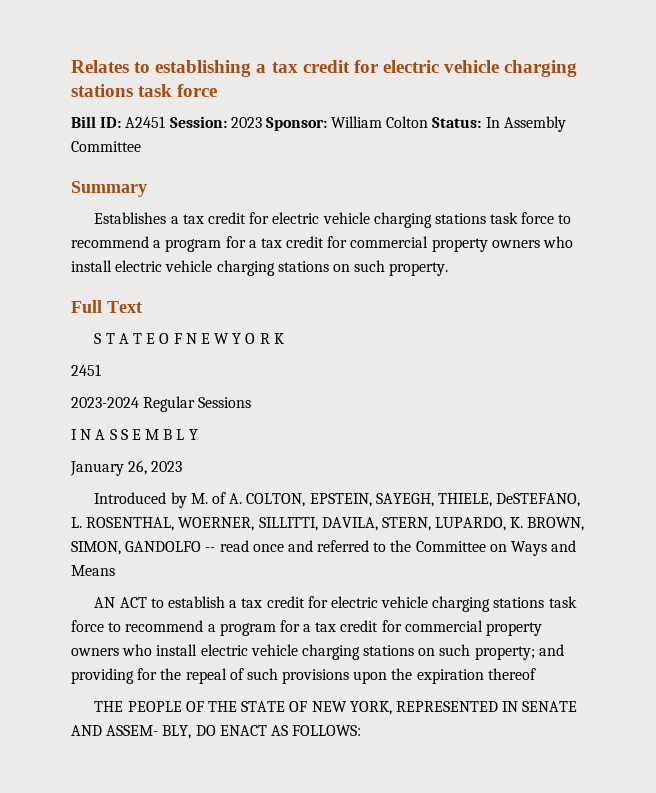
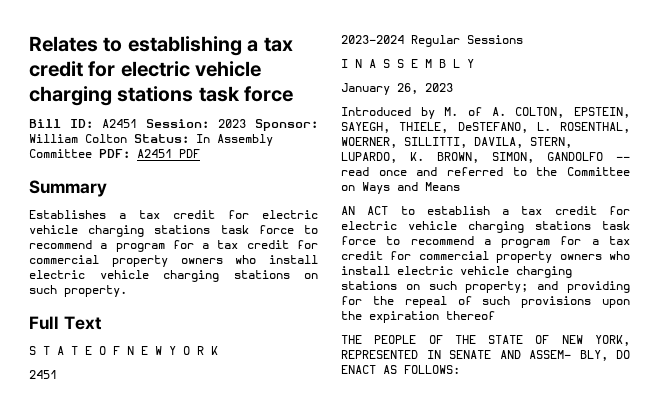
(141, 146) none -> [99,149,200,158] PDF: A2451 PDF

